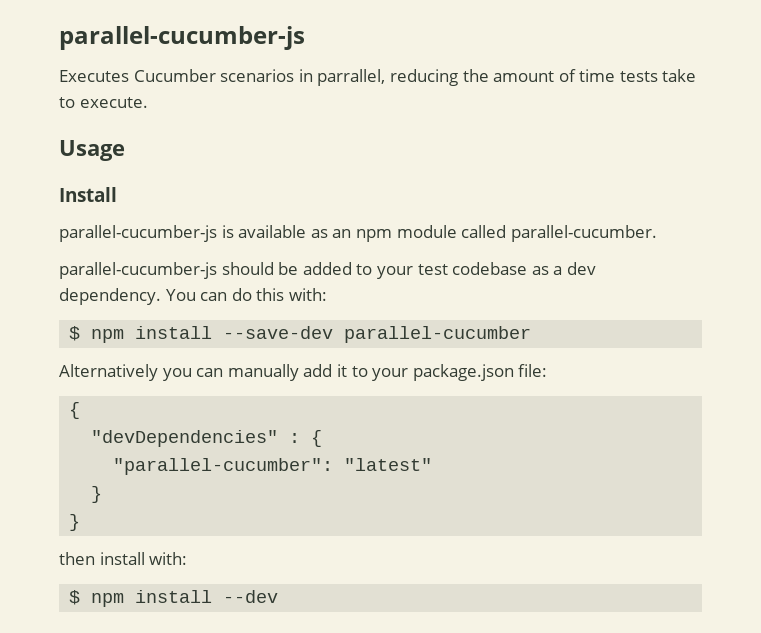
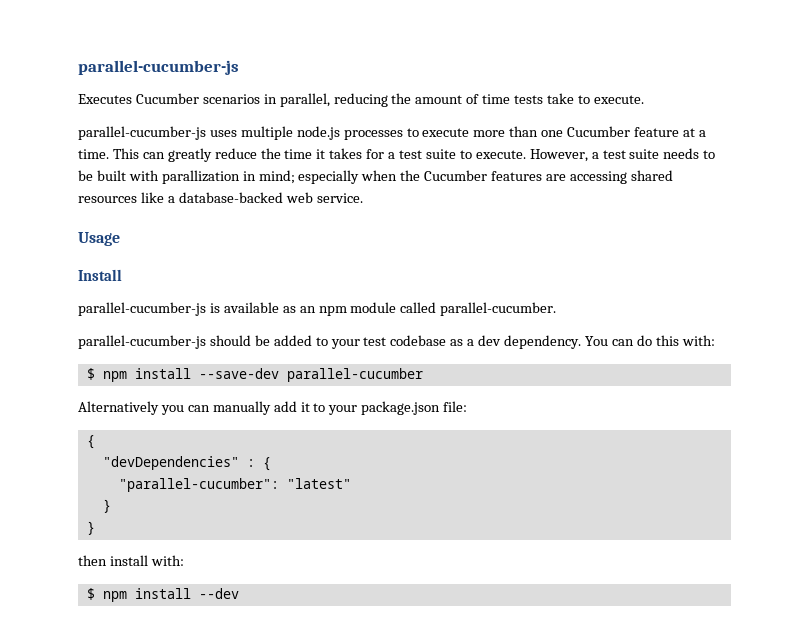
[317,69,386,86] parrallel, -> [279,93,330,107] parallel,
(148, 102) none -> [78,126,706,140] [78,148,716,162] [78,170,673,184] [78,192,363,203] // parallel-cucumber-js uses multiple node.js processes to execute more than one Cucumber feature at a time. This can greatly reduce the time it takes for a test suite to execute. However, a test suite needs to be built with parallization in mind; especially when the Cucumber features are accessing shared resources like a database-backed web service.

